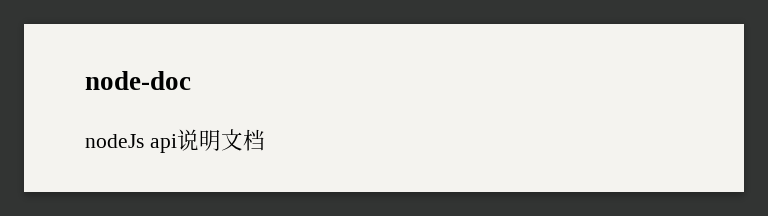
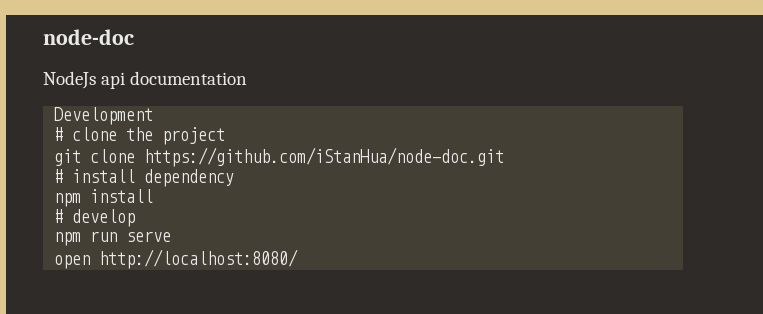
[85,129,265,153] nodeJs api说明文档 -> [43,71,248,89] [54,107,154,125] [54,127,226,145] [54,147,505,167] [54,169,235,187] [54,189,154,207] [54,209,136,227] [54,231,172,246] [54,249,299,269] NodeJs api documentation // Development // # clone the project // git clone https://github.com/iStanHua/node-doc.git // # install dependency // npm install // # develop // npm run serve // open http://localhost:8080/

